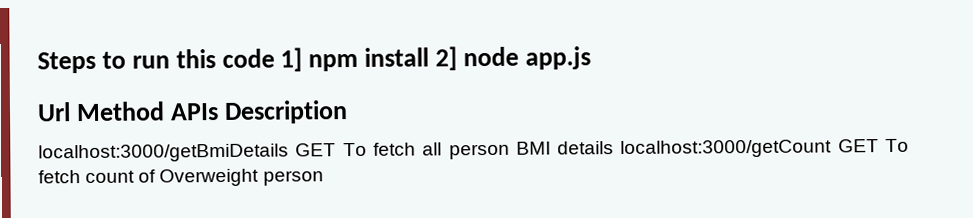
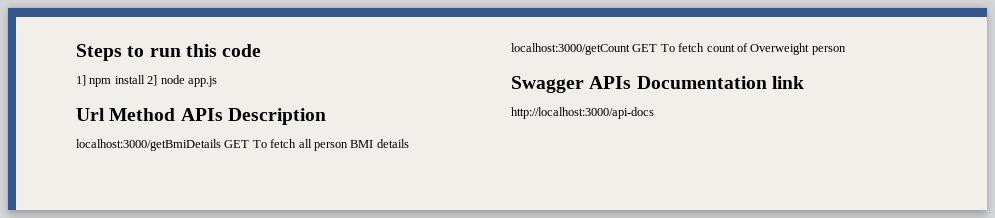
(275, 58) none -> (262, 50) //
(324, 178) none -> [511,76,804,93] [511,107,654,119] // Swagger APIs Documentation link // http://localhost:3000/api-docs

